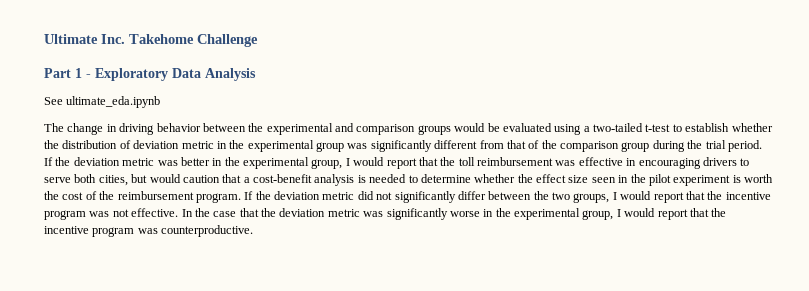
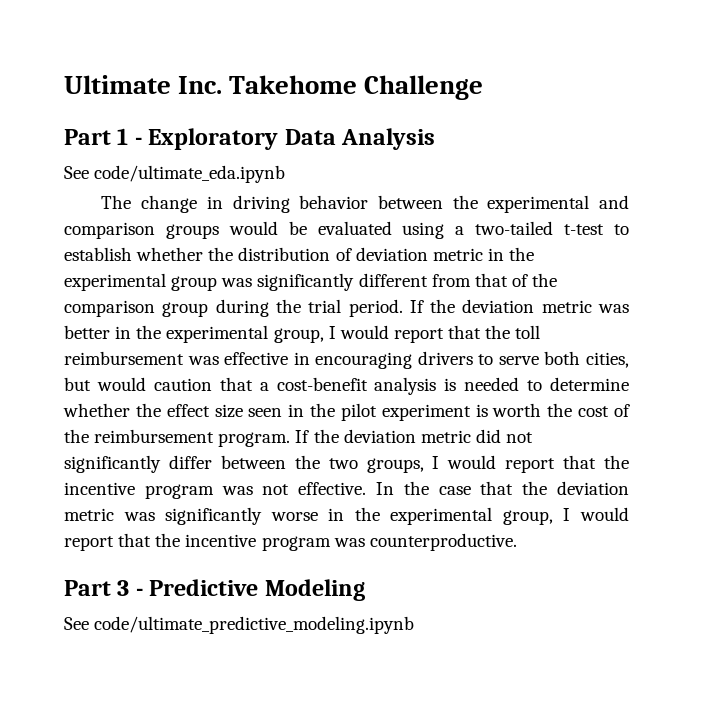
[66,96,161,108] ultimate_eda.ipynb -> [94,165,286,183] code/ultimate_eda.ipynb
(254, 231) none -> [64,579,365,601] [64,616,415,634] // Part 3 - Predictive Modeling // See code/ultimate_predictive_modeling.ipynb

